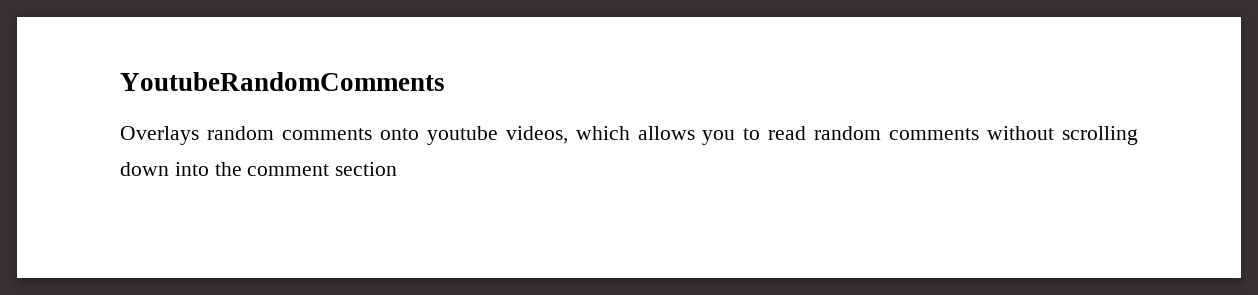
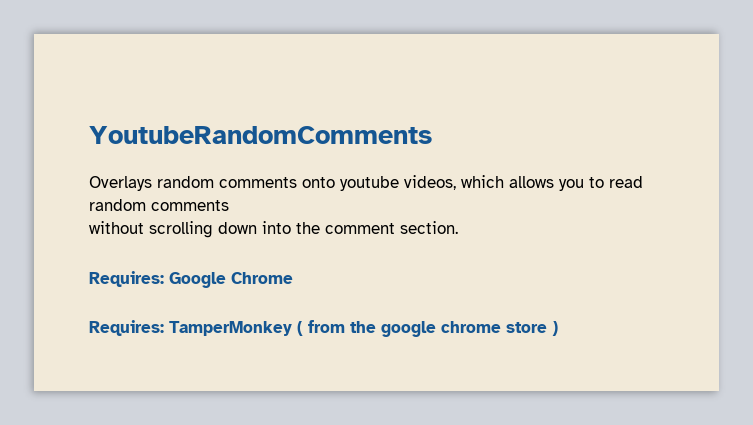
(980, 134) none -> (229, 205) //
[335,162,398,176] section -> [400,221,458,234] [89,271,293,288] [89,320,558,337] section. // Requires: Google Chrome // Requires: TamperMonkey ( from the google chrome store )

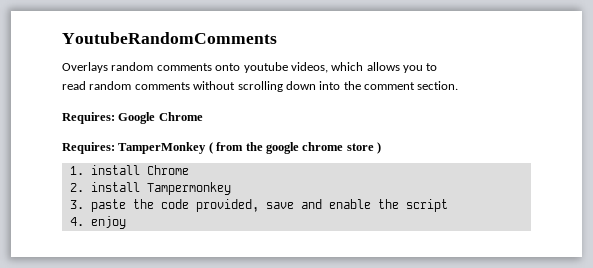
(604, 182) none -> (438, 67) //
(229, 205) // -> (190, 86) none
(558, 328) none -> [69,165,189,175] [69,182,231,195] [69,199,448,212] [69,216,126,229] // 1. install Chrome // 2. install Tampermonkey // 3. paste the code provided, save and enable the script // 4. enjoy

